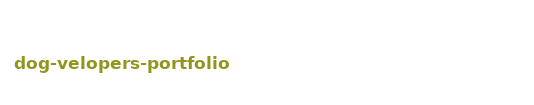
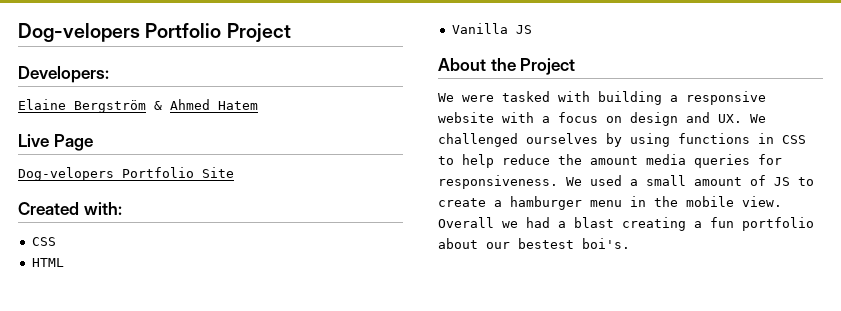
[14,56,230,73] dog-velopers-portfolio -> [18,23,291,42] [18,66,109,83] [18,99,258,113] [18,134,93,151] [18,167,234,181] [18,202,122,215] [31,237,56,246] [31,258,64,267] [451,23,532,34] [438,58,576,75] [438,91,766,105] [438,112,766,126] [438,133,806,147] [438,154,782,168] [438,175,814,189] [438,196,782,210] [438,217,814,231] [438,238,630,249] Dog-velopers Portfolio Project // Developers: // Elaine Bergström & Ahmed Hatem // Live Page // Dog-velopers Portfolio Site // Created with: // CSS // HTML // Vanilla JS // About the Project // We were tasked with building a responsive website with a focus on design and UX. We challenged ourselves by using functions in CSS to help reduce the amount media queries for responsiveness. We used a small amount of JS to create a hamburger menu in the mobile view. Overall we had a blast creating a fun portfolio about our bestest boi's.

